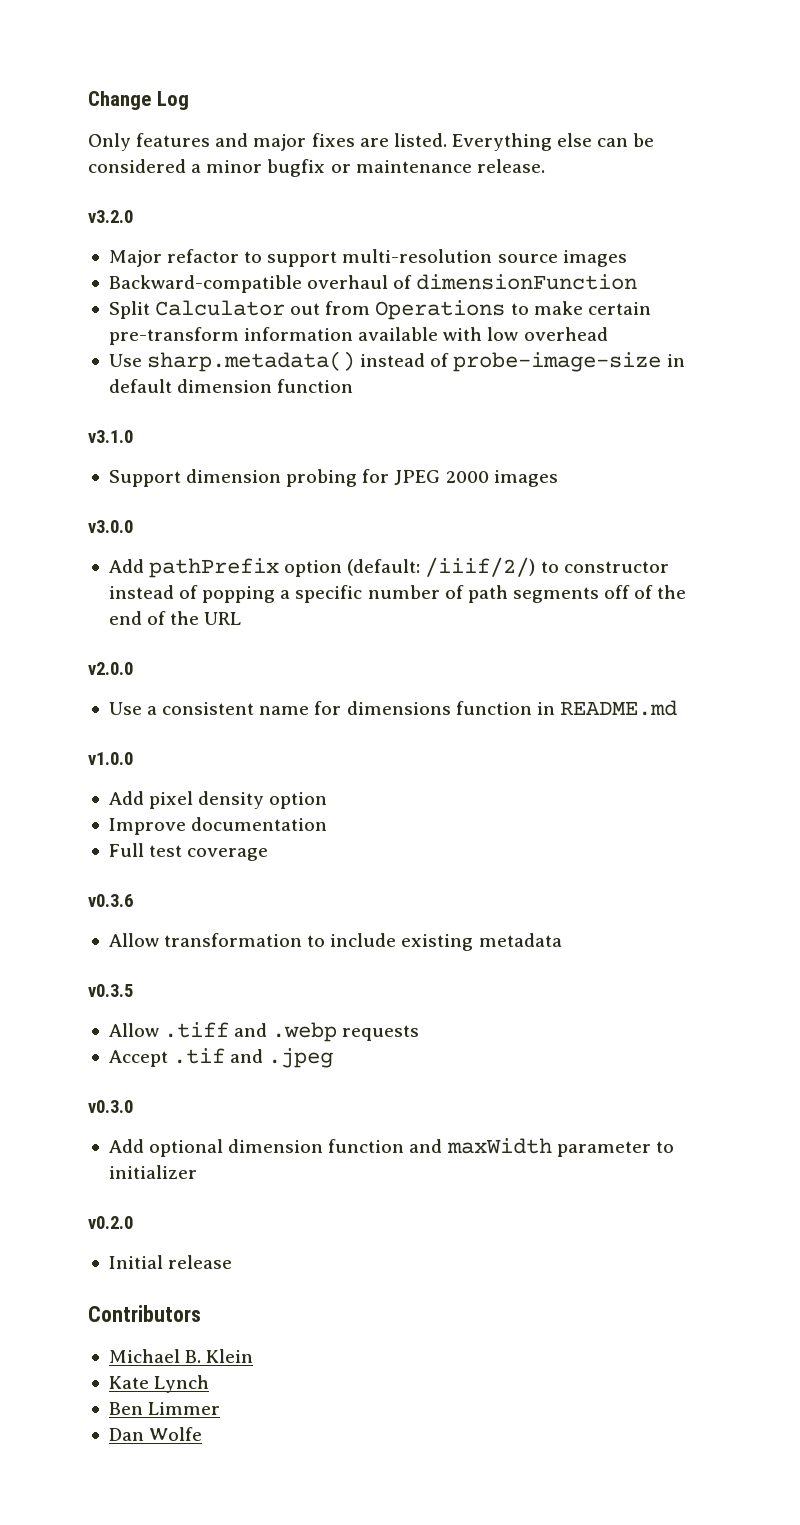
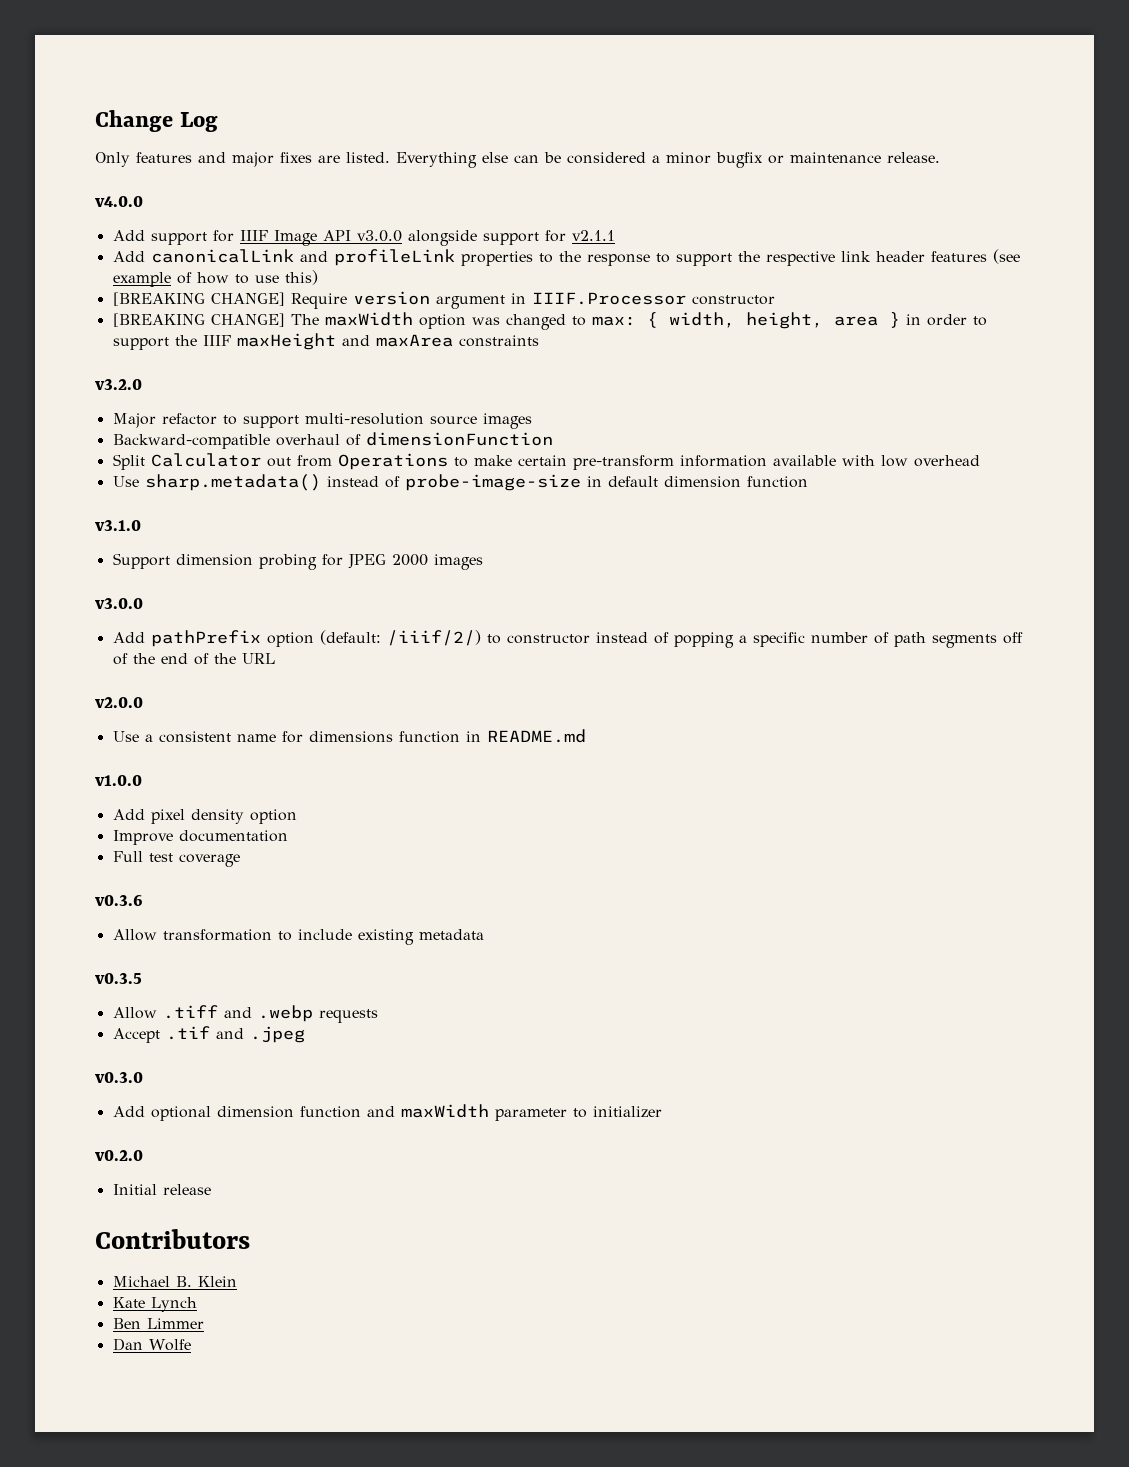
(545, 166) none -> [95,196,143,207] [112,230,615,246] [112,249,1020,266] [112,270,318,287] [112,291,775,309] [112,312,987,330] [112,333,539,350] // v4.0.0 // Add support for IIIF Image API v3.0.0 alongside support for v2.1.1 // Add canonicalLink and profileLink properties to the response to support the respective link header features (see example of how to use this) // [BREAKING CHANGE] Require version argument in IIIF.Processor constructor // [BREAKING CHANGE] The maxWidth option was changed to max: { width, height, area } in order to support the IIIF maxHeight and maxArea constraints

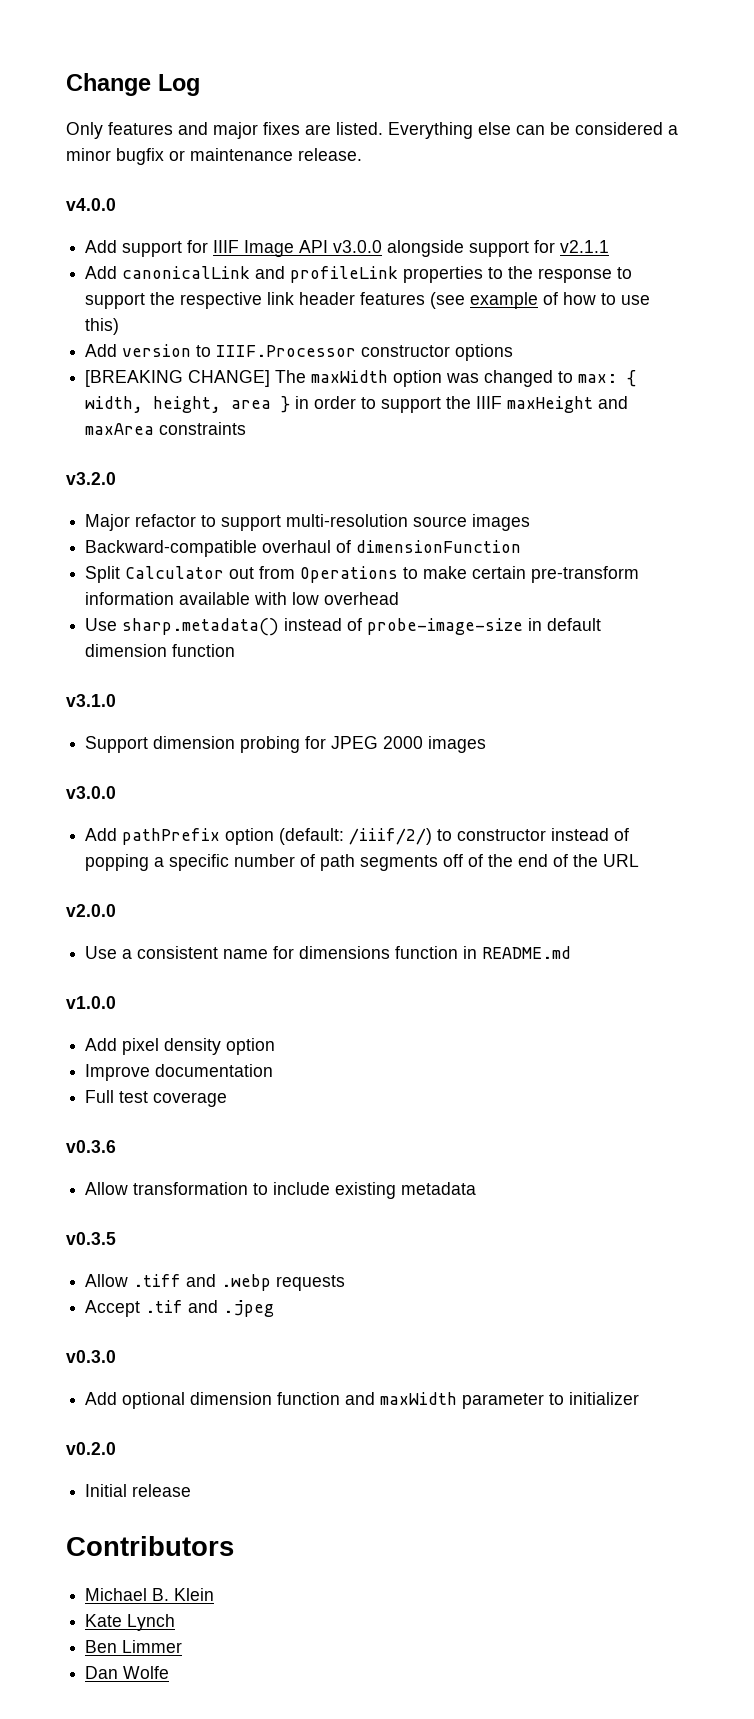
[112,291,526,309] [BREAKING CHANGE] Require version argument in -> [85,344,212,357] Add version to
(775, 300) none -> [455,344,514,361] options

